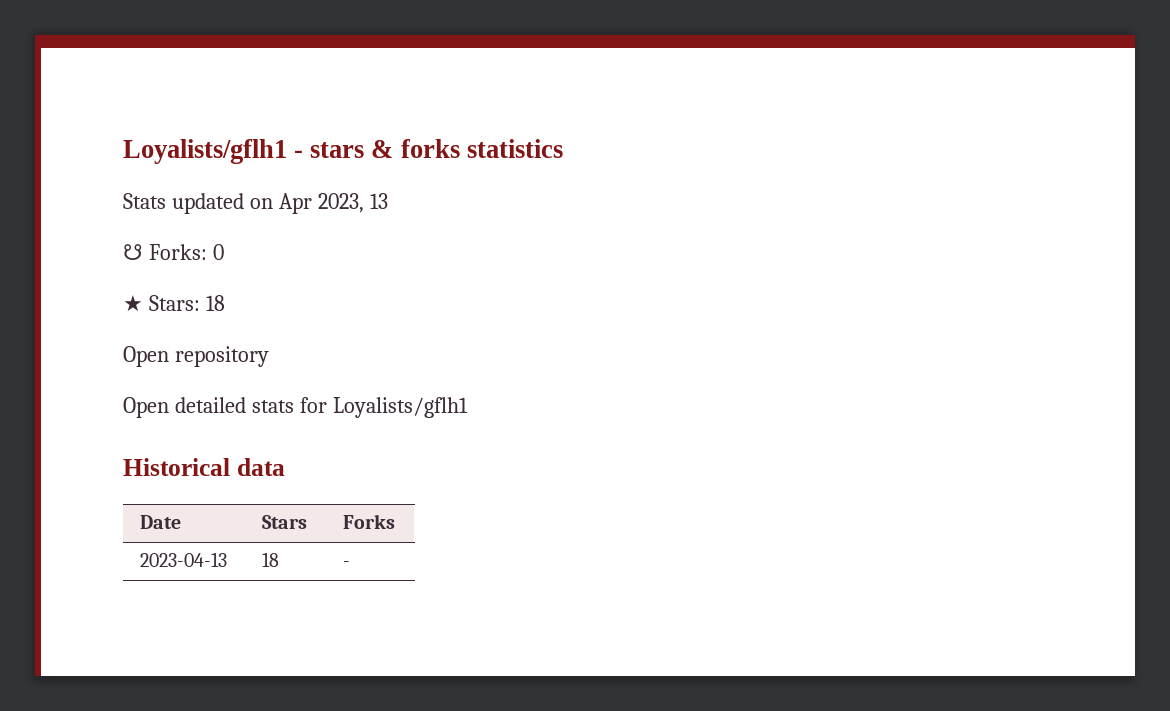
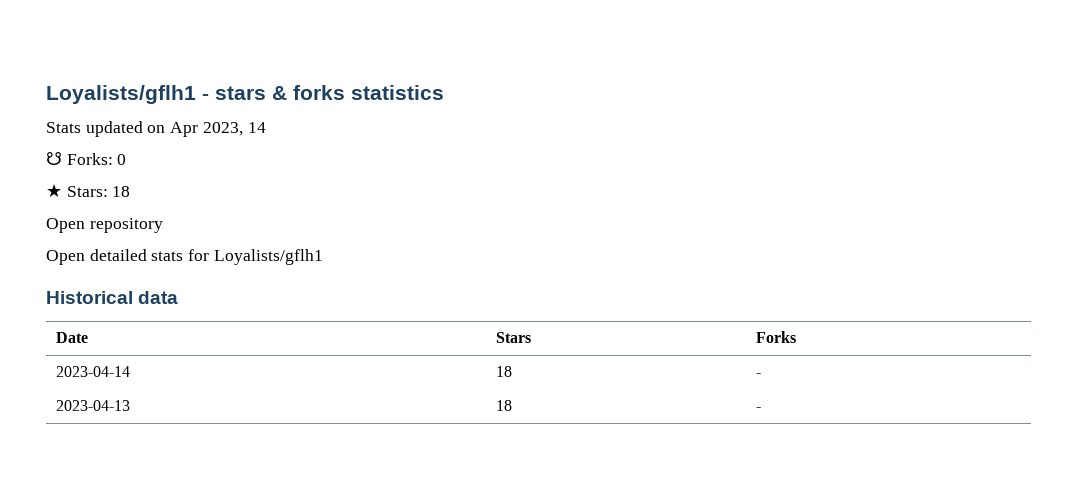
[369,193,388,209] 13 -> [247,122,266,133] 14
(396, 521) none -> [56,366,131,377] [496,366,513,377] [756,373,762,377] // 2023-04-14 | 18 | -

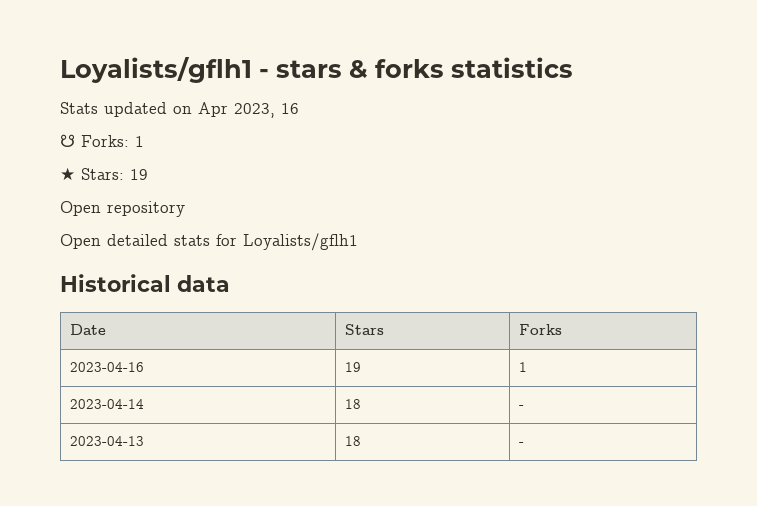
[247,122,266,133] 14 -> [281,103,299,114] 16
[117,154,127,165] 0 -> [135,136,144,147] 1
[112,186,131,197] 18 -> [130,169,148,180] 19
(797, 337) none -> [70,362,145,372] [345,362,362,372] [519,362,528,372] // 2023-04-16 | 19 | 1

